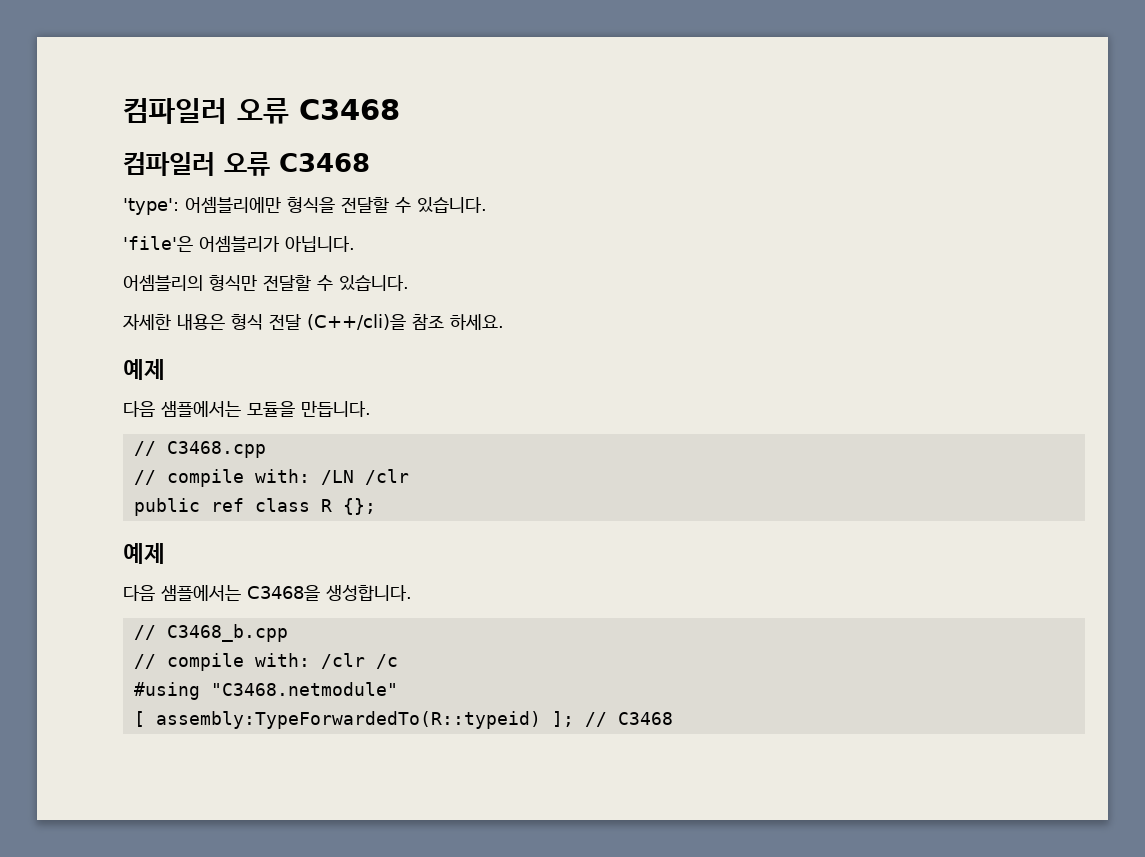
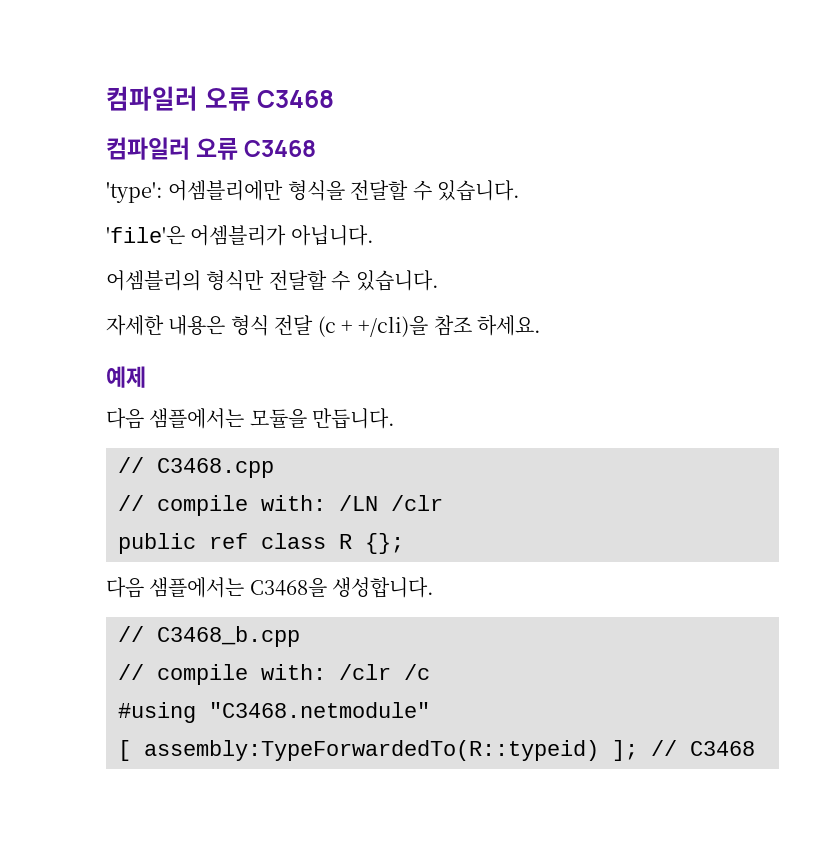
[307,314,406,330] (C++/cli)을 -> [317,316,429,337] (c + +/cli)을
[123,543,165,564] // 예제 -> (404, 543) none

